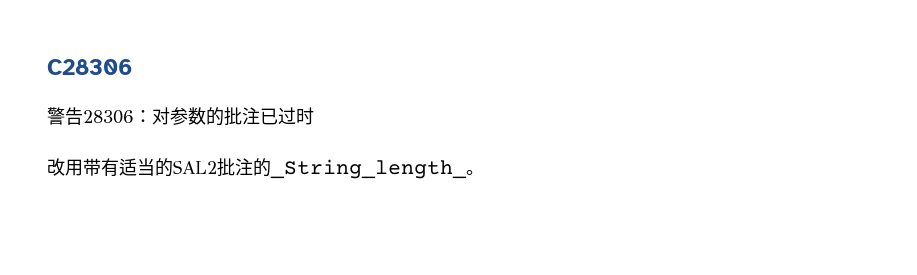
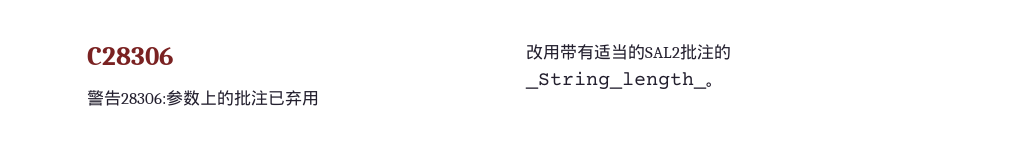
[83,107,206,125] 28306：对参数 -> [121,90,217,106] 28306:参数上
[278,107,314,125] 过时 -> [285,90,319,106] 弃用

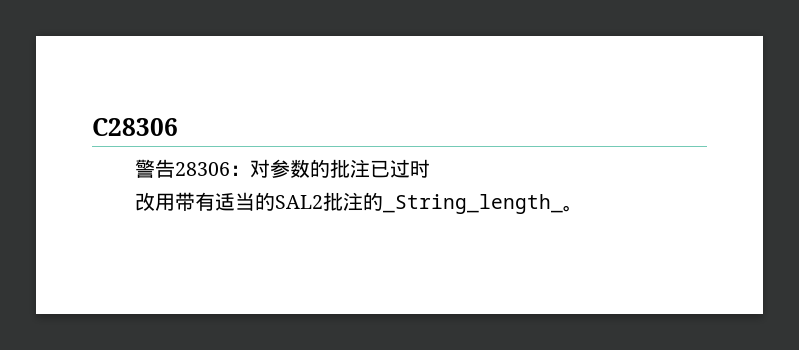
[121,90,217,106] 28306:参数上 -> [175,159,311,178] 28306：对参数
[285,90,319,106] 弃用 -> [390,159,431,178] 过时

